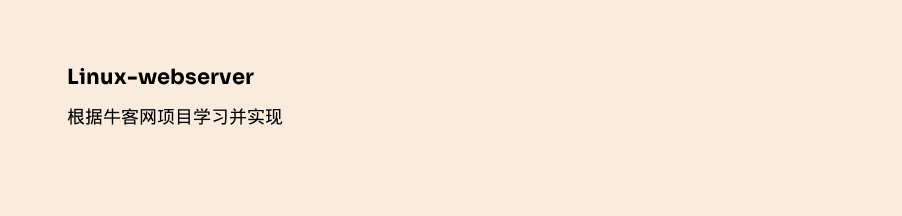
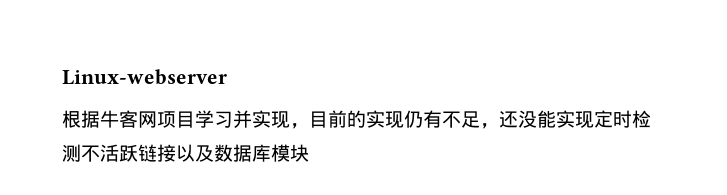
(283, 117) none -> [290,110,651,129] [62,144,309,162] ，目前的实现仍有不足，还没能实现定时检测不活跃链接以及数据库模块

